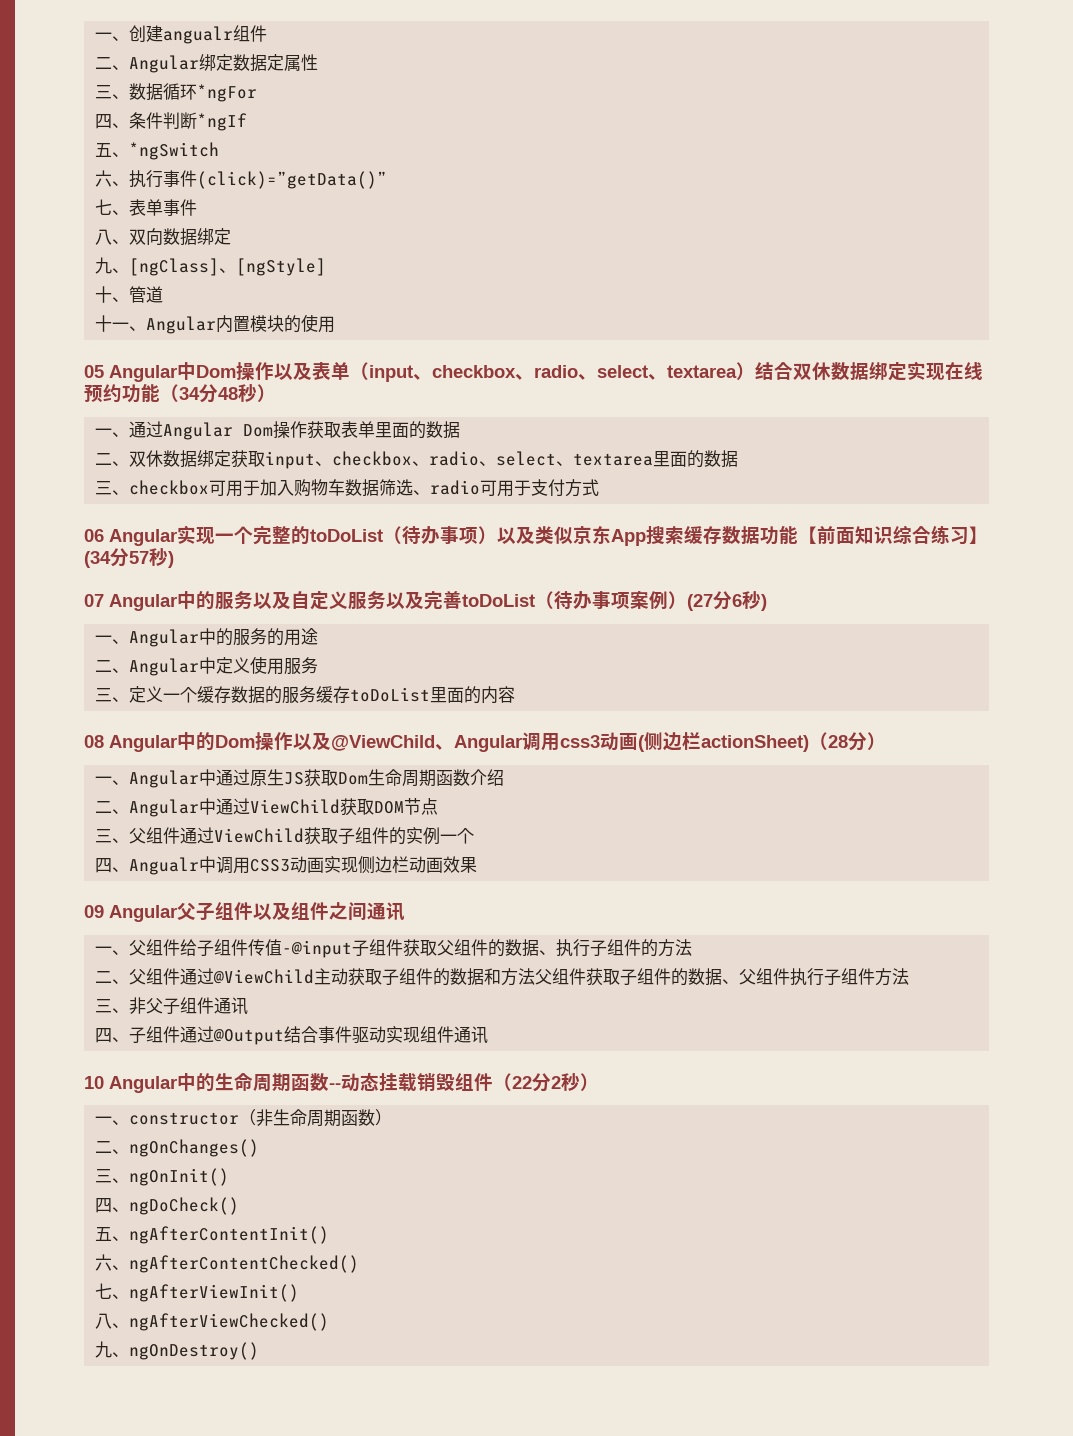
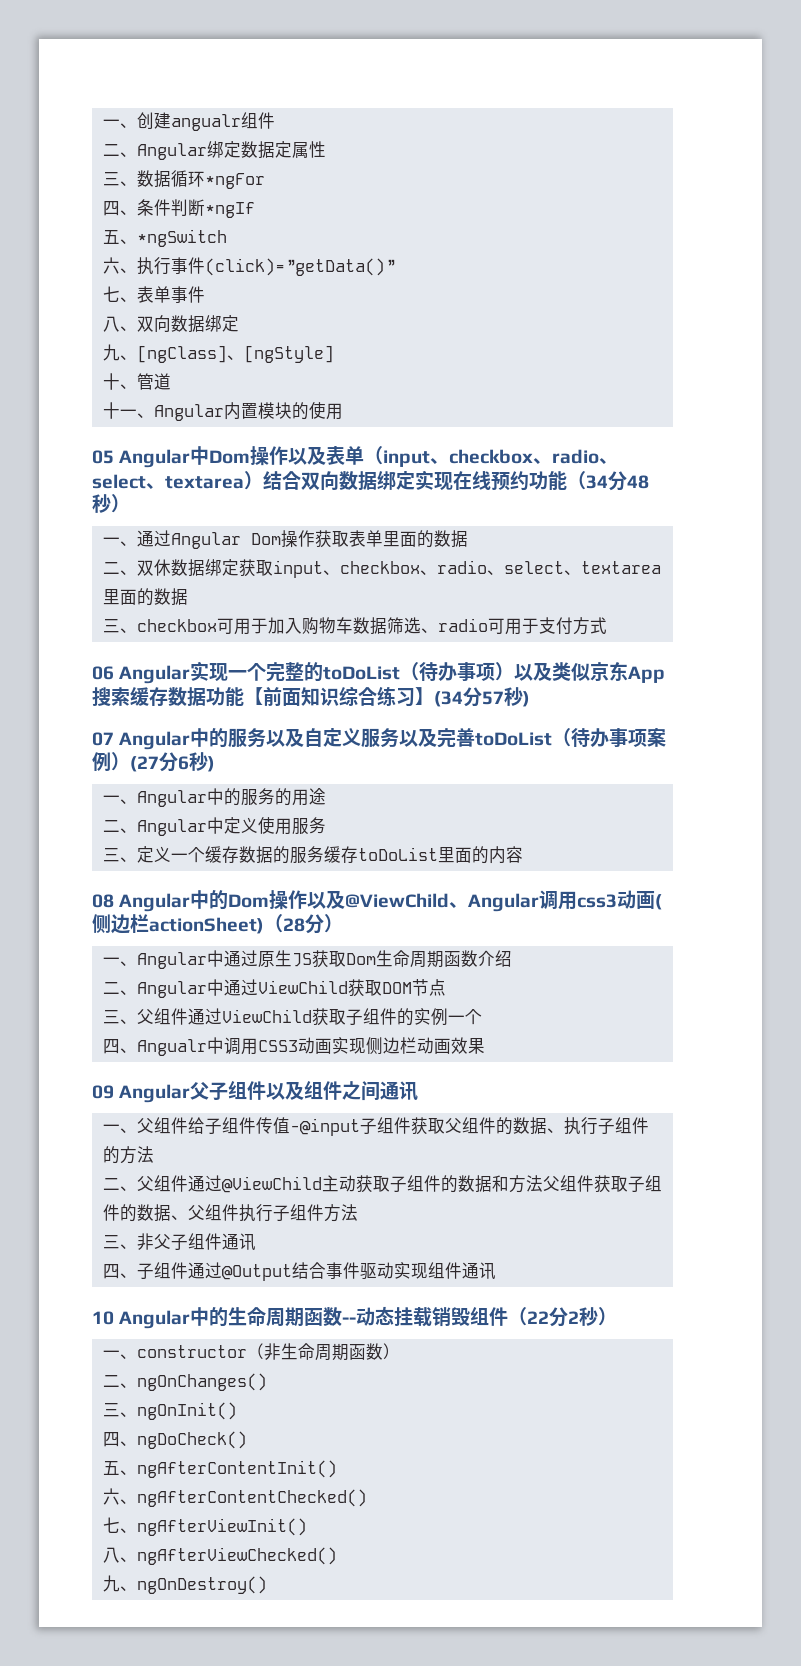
[812,362,831,380] 休 -> [320,471,339,490] 向

